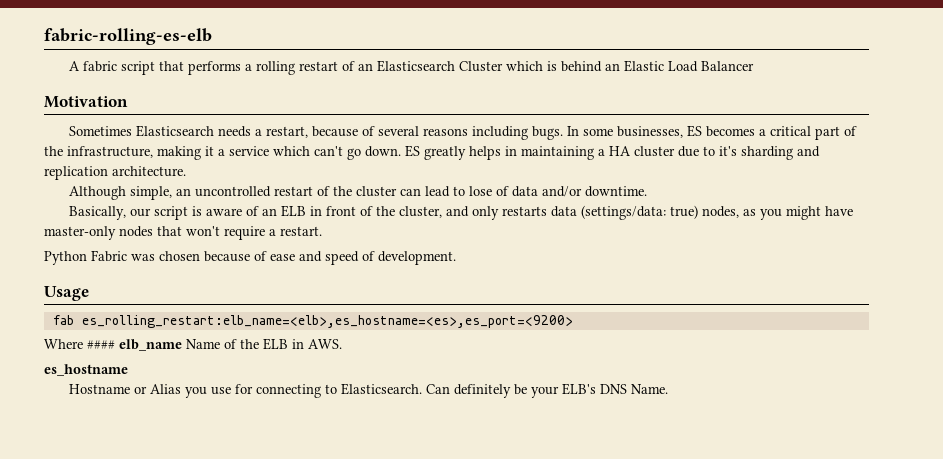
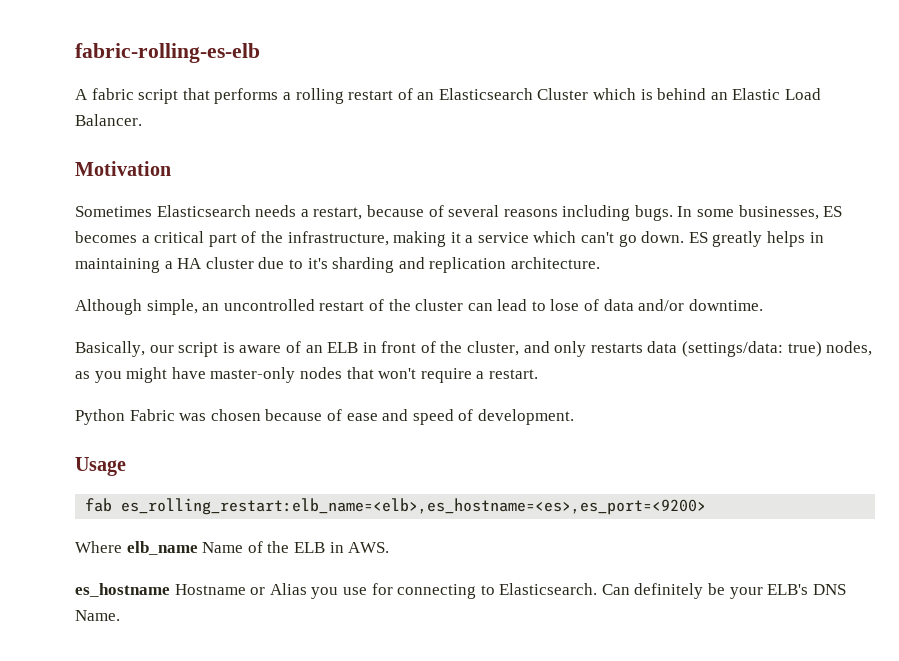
[700,61,754,71] Balancer -> [75,114,142,126] Balancer.
[87,340,115,349] #### -> (122, 547) none
(128, 370) // -> (170, 590) none

